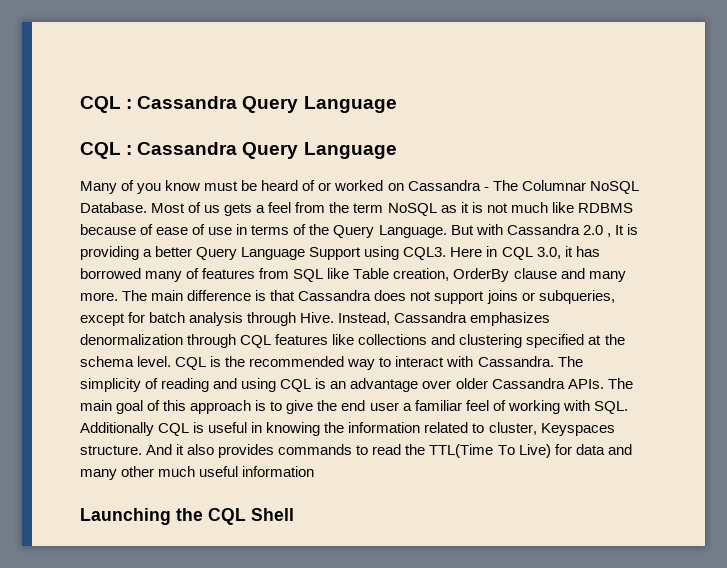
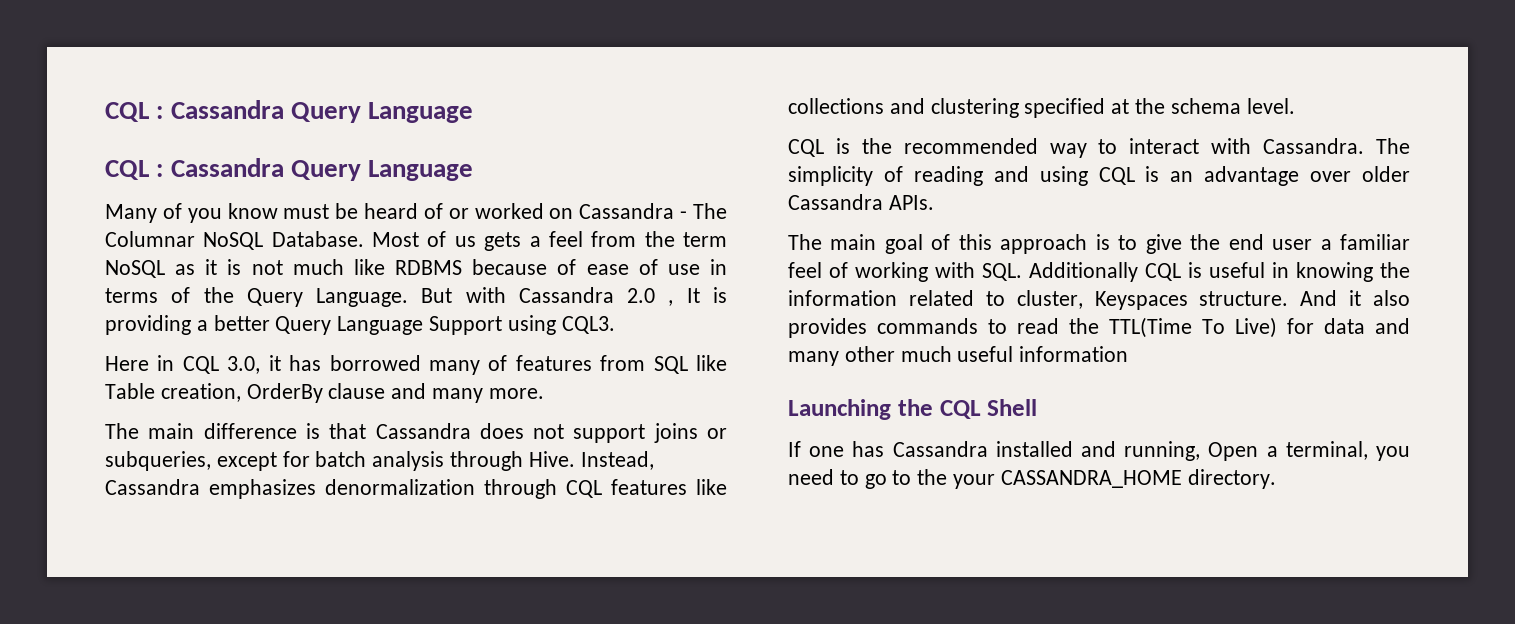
(447, 253) none -> (615, 325) //
(118, 296) none -> (544, 393) //
(172, 361) none -> (1295, 106) //
(604, 384) none -> (934, 202) //
(294, 514) none -> [788,441,1410,461] [788,469,1276,489] // If one has Cassandra installed and running, Open a terminal, you need to go to the your CASSANDRA_HOME directory.

